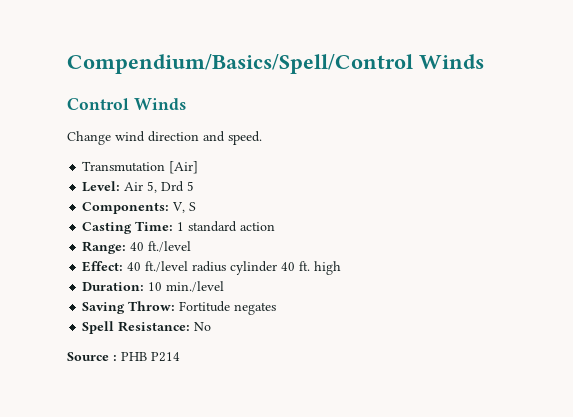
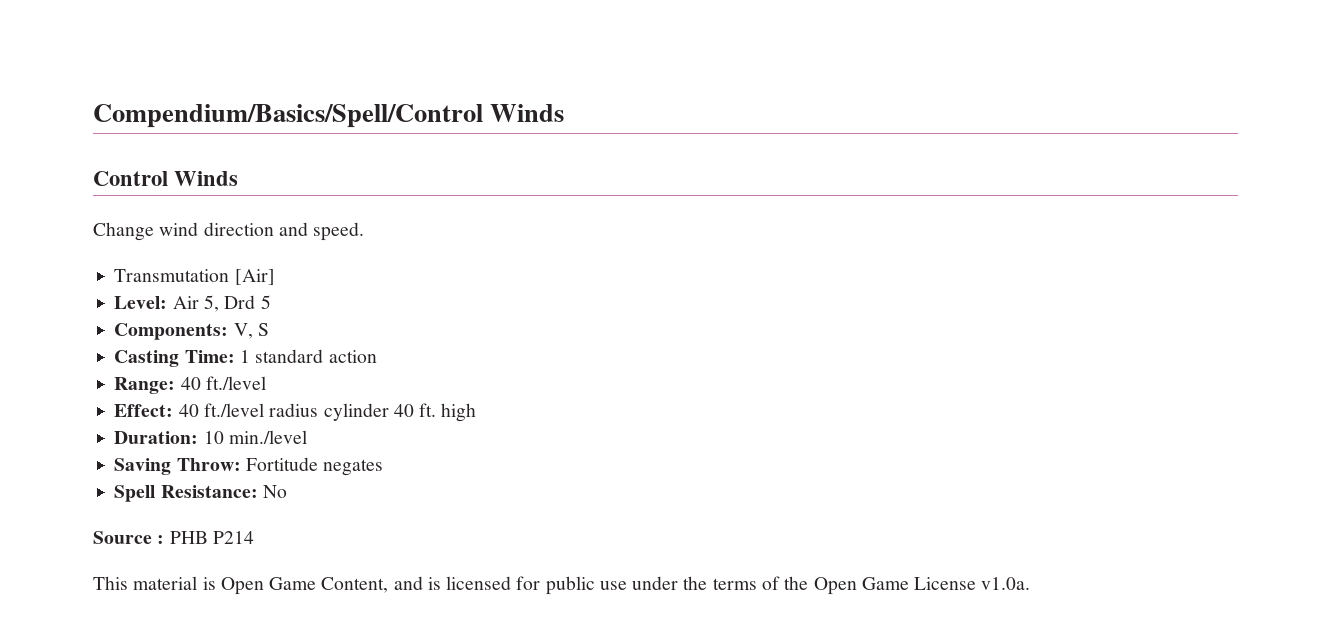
(180, 357) none -> [93,576,1031,595] // This material is Open Game Content, and is licensed for public use under the terms of the Open Game License v1.0a.

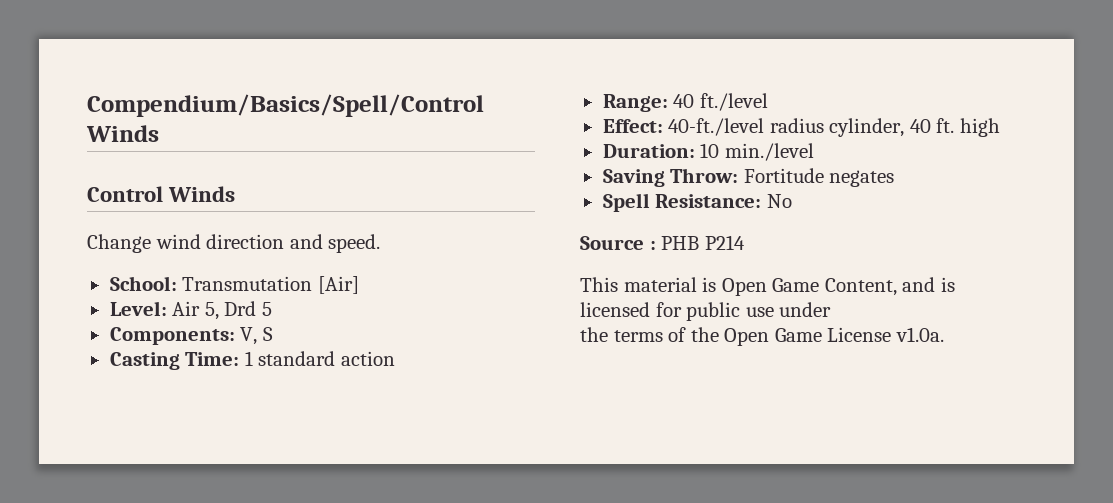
(365, 231) none -> [109,276,177,291] School:
[178,403,389,421] 40 ft./level radius cylinder -> [668,118,905,137] 40-ft./level radius cylinder,
(679, 583) none -> (832, 309) //

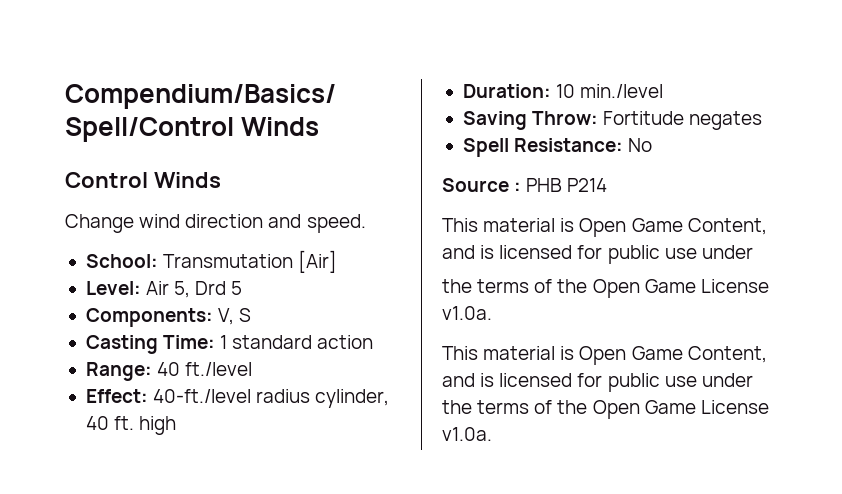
(944, 334) none -> [442,346,767,365] [442,373,753,392] [442,400,769,419] [442,427,492,441] // This material is Open Game Content, and is licensed for public use under the terms of the Open Game License v1.0a.

